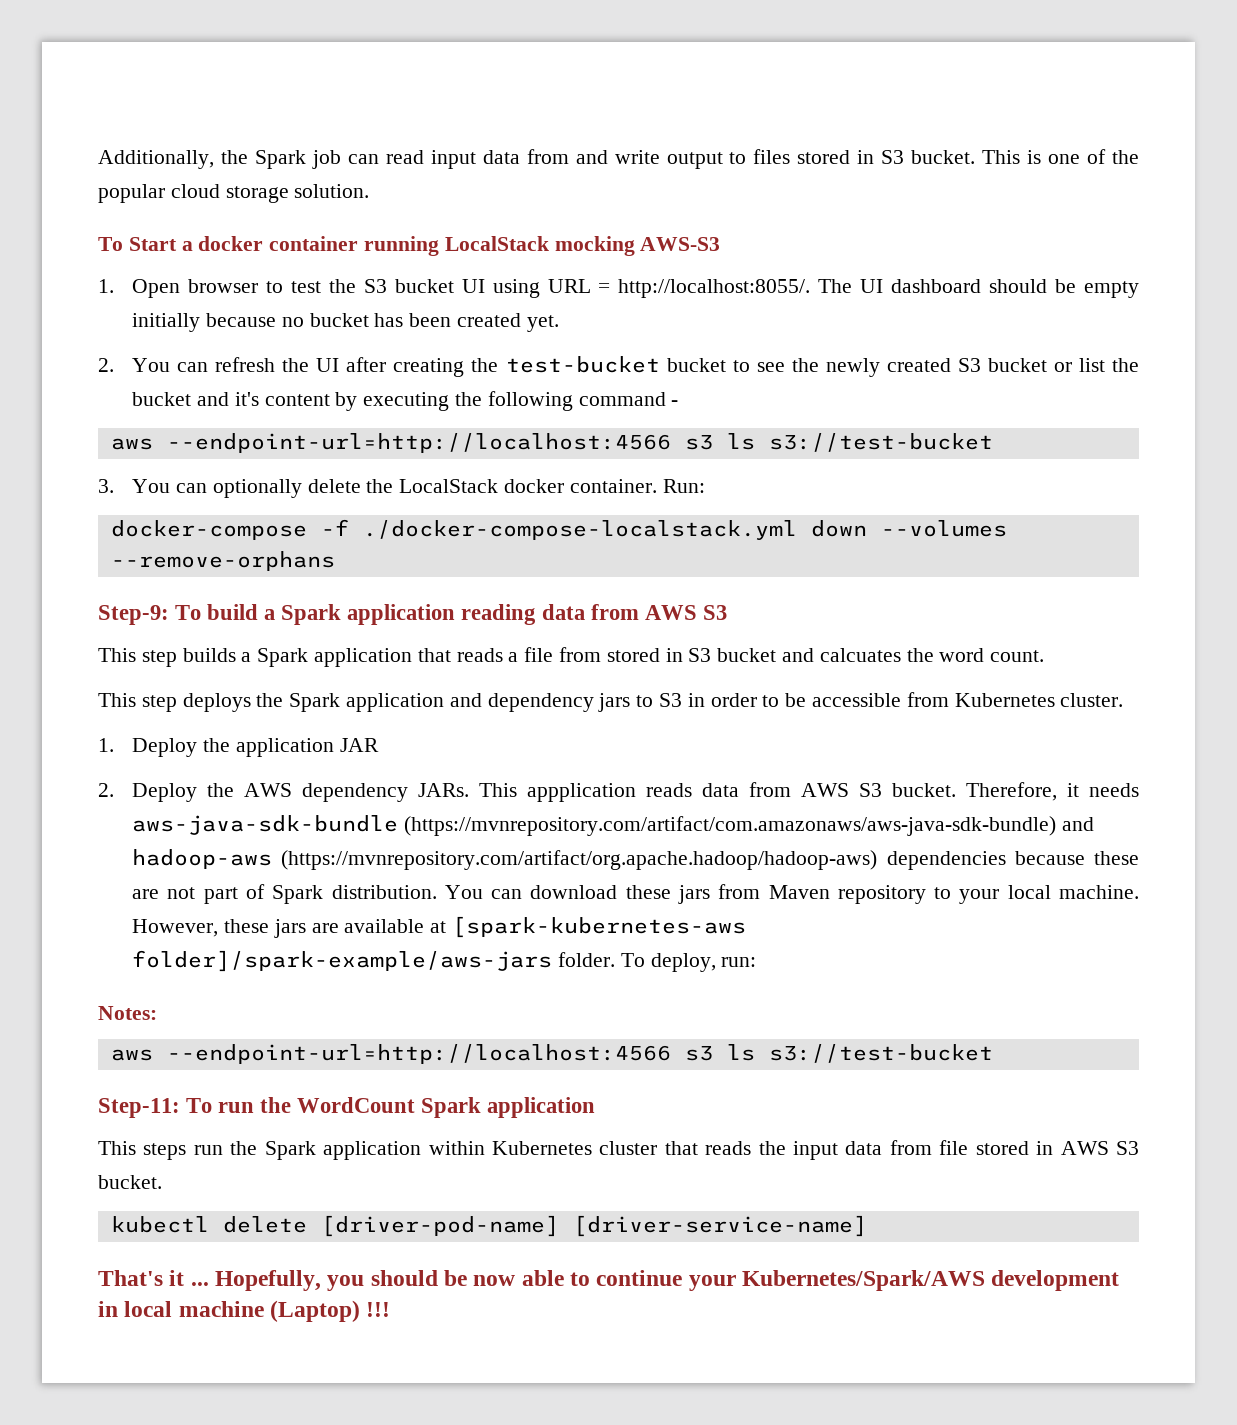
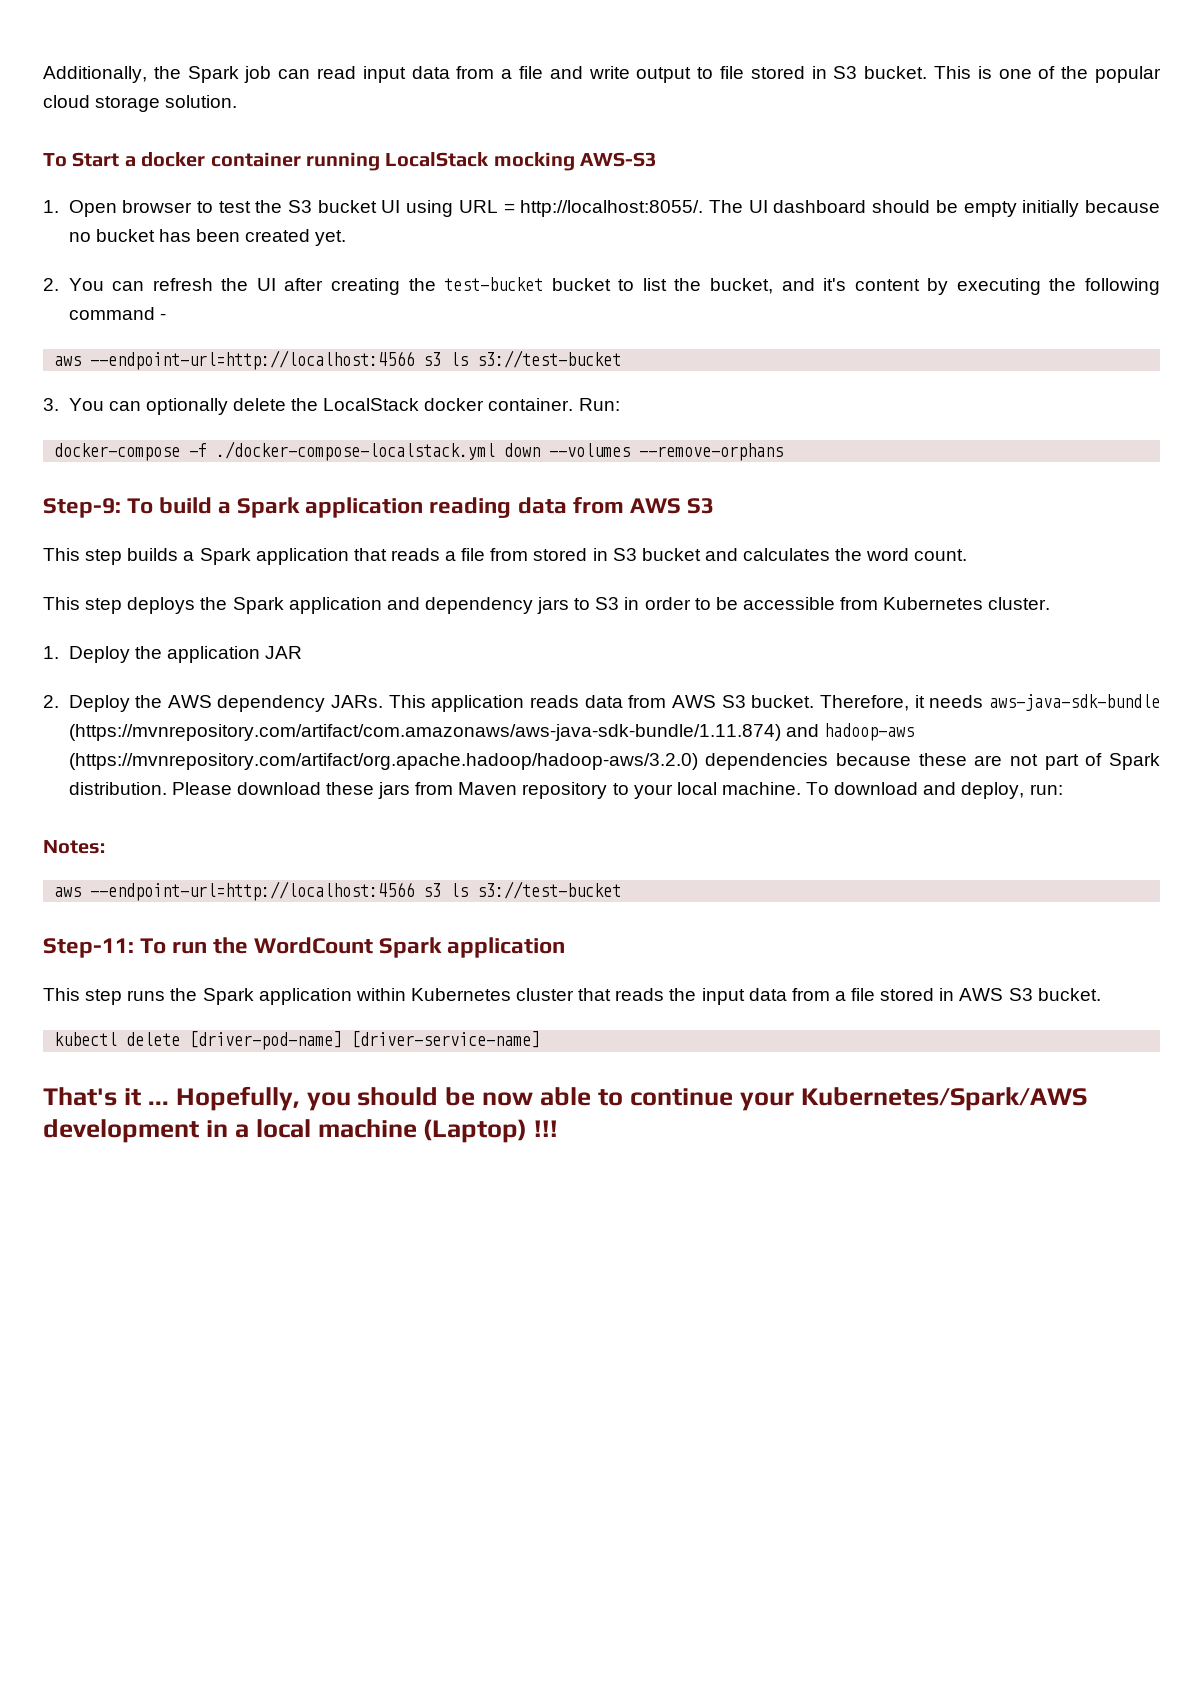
(569, 156) none -> [501,66,544,79] a file
[753,149,791,164] files -> [720,66,744,79] file
[756,358,1072,377] see the newly created S3 bucket or -> (635, 285) none
[132,392,192,406] bucket -> [709,278,773,294] bucket,
[819,648,901,662] calcuates -> [743,548,831,561] calculates
[527,783,637,802] appplication -> [431,695,525,712] application
[403,816,1056,836] (https://mvnrepository.com/artifact/com.amazonaws/aws-java-sdk-bundle) -> [68,724,781,741] (https://mvnrepository.com/artifact/com.amazonaws/aws-java-sdk-bundle/1.11.874)
[281,850,878,870] (https://mvnrepository.com/artifact/org.apache.hadoop/hadoop-aws) -> [68,753,698,770] (https://mvnrepository.com/artifact/org.apache.hadoop/hadoop-aws/3.2.0)
[444,885,523,899] You can -> [171,782,232,795] Please
[132,916,747,938] [132,950,645,972] However, these jars are available at [spark-kubernetes-aws folder]/spark-example/aws-jars folder. To -> [806,782,957,795] To download and
[143,1143,223,1160] steps run -> [85,989,166,1005] step runs
(932, 1147) none -> [834,991,846,1001] a
(118, 1309) none -> [234,1124,249,1138] a

